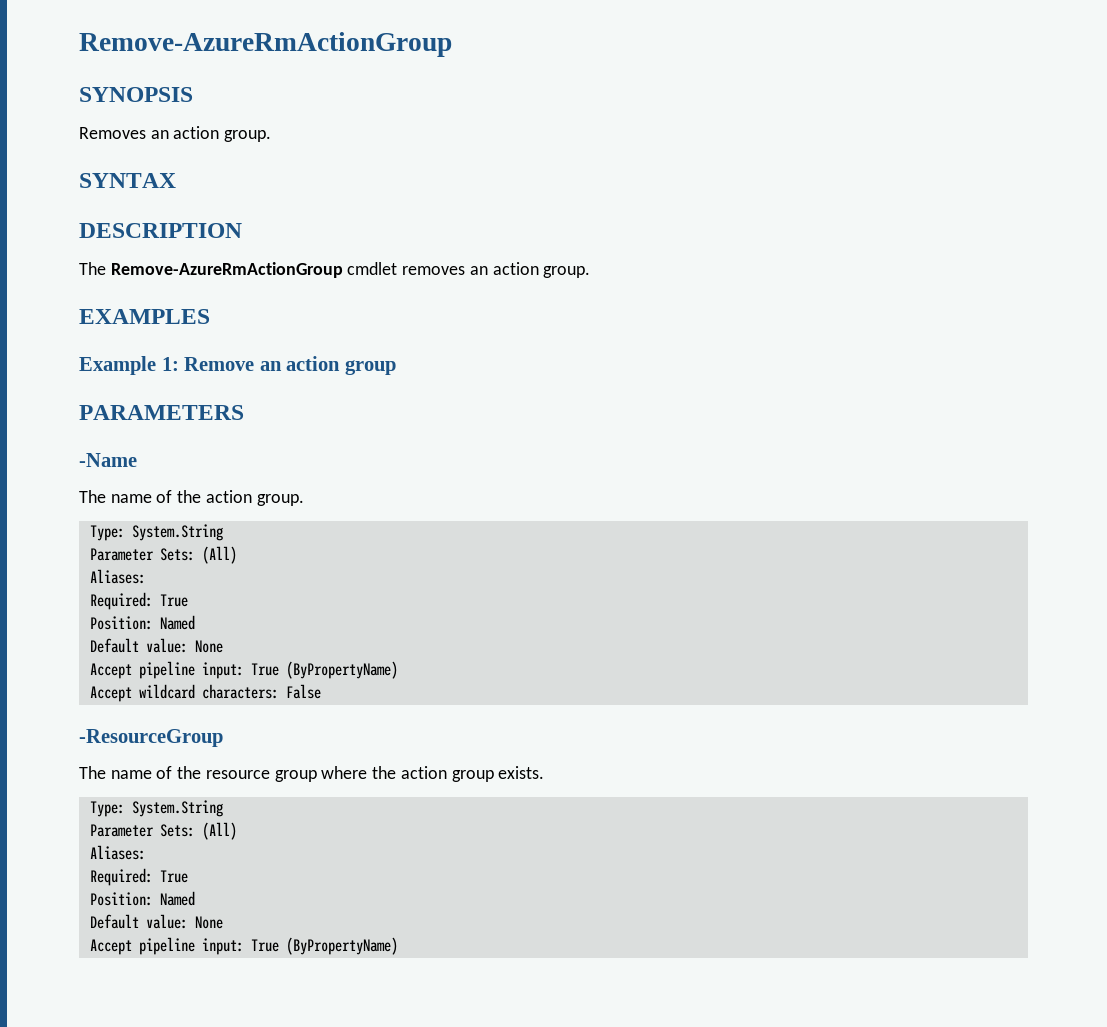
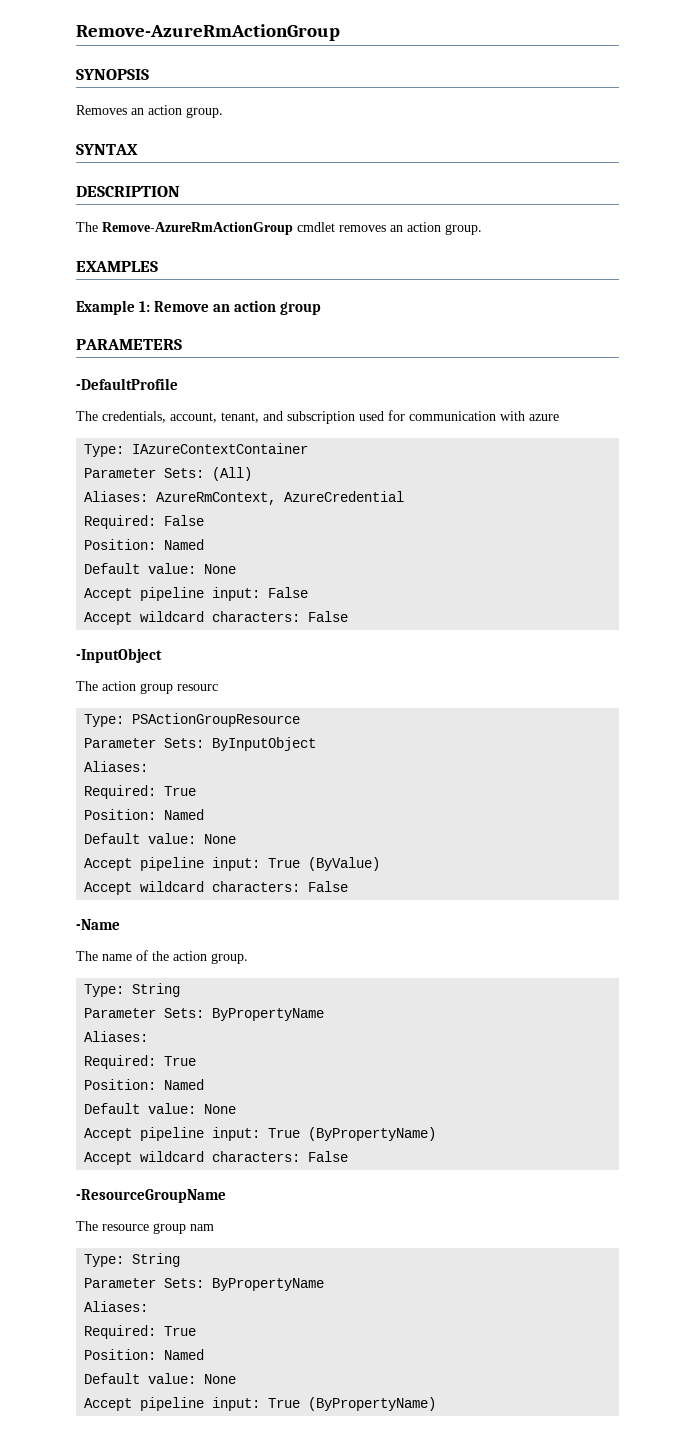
(244, 412) none -> [76,378,178,390] [76,410,559,424] [84,443,309,457] [84,467,253,481] [84,491,405,505] [84,515,205,529] [84,539,205,550] [84,563,237,574] [84,587,309,601] [84,611,349,625] [76,648,162,663] [76,681,218,694] [84,713,301,727] [84,737,317,751] [84,761,149,772] [84,785,197,799] [84,809,205,820] [84,833,237,844] [84,857,381,871] [84,881,349,895] // -DefaultProfile // The credentials, account, tenant, and subscription used for communication with azure // Type: IAzureContextContainer // Parameter Sets: (All) // Aliases: AzureRmContext, AzureCredential // Required: False // Position: Named // Default value: None // Accept pipeline input: False // Accept wildcard characters: False // -InputObject // The action group resourc // Type: PSActionGroupResource // Parameter Sets: ByInputObject // Aliases: // Required: True // Position: Named // Default value: None // Accept pipeline input: True (ByValue) // Accept wildcard characters: False
[131,524,223,541] [89,546,237,564] System.String // Parameter Sets: (All) -> [132,983,181,997] [84,1008,325,1021] String // Parameter Sets: ByPropertyName
[79,729,223,747] [79,766,545,782] [89,800,223,817] [89,822,237,840] -ResourceGroup // The name of the resource group where the action group exists. // Type: System.String // Parameter Sets: (All) -> [76,1189,226,1203] [76,1221,214,1234] [84,1253,181,1267] [84,1278,325,1291] -ResourceGroupName // The resource group nam // Type: String // Parameter Sets: ByPropertyName

